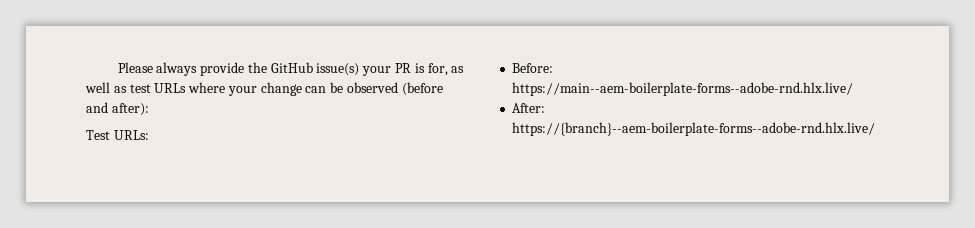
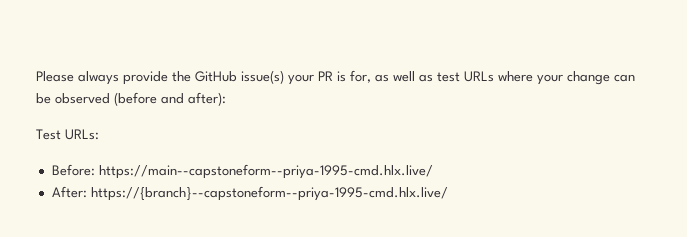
[512,82,854,96] https://main--aem-boilerplate-forms--adobe-rnd.hlx.live/ -> [98,164,433,179] https://main--capstoneform--priya-1995-cmd.hlx.live/
[512,122,876,136] https://{branch}--aem-boilerplate-forms--adobe-rnd.hlx.live/ -> [90,186,448,201] https://{branch}--capstoneform--priya-1995-cmd.hlx.live/

